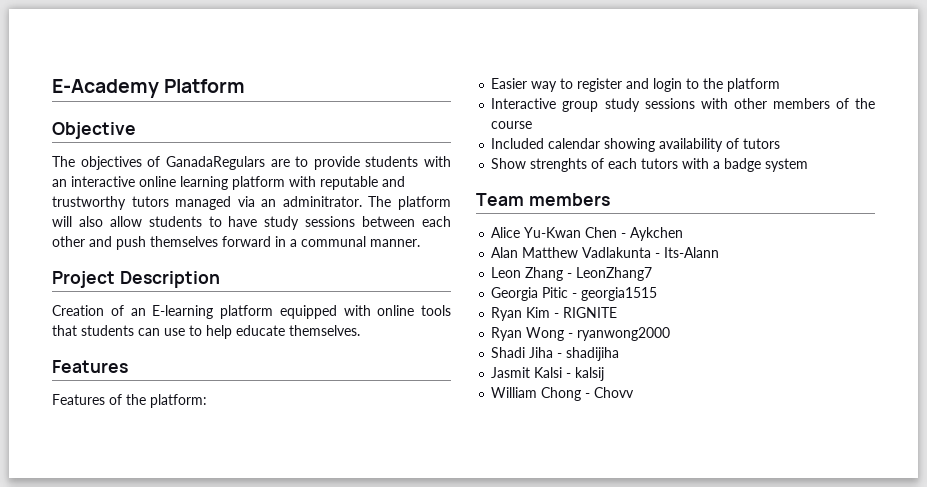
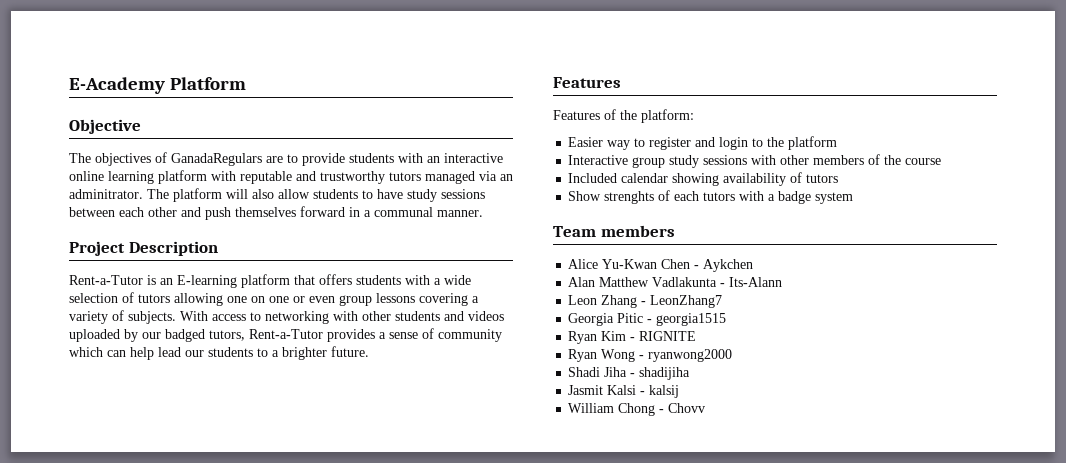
[52,305,124,316] Creation of -> [69,275,156,285] Rent-a-Tutor is
[279,305,451,319] [52,325,360,339] equipped with online tools that students can use to help educate themselves. -> [294,274,471,285] [69,292,479,306] [69,310,504,324] [69,328,502,342] [69,346,369,360] that offers students with a wide selection of tutors allowing one on one or even group lessons covering a variety of subjects. With access to networking with other students and videos uploaded by our badged tutors, Rent-a-Tutor provides a sense of community which can help lead our students to a brighter future.

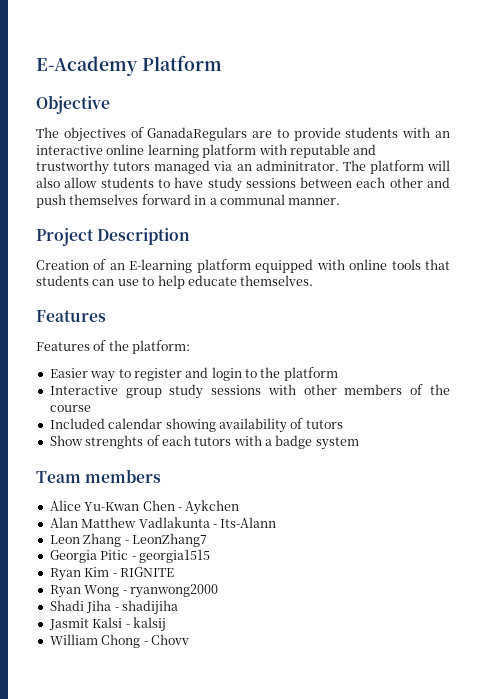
[69,275,156,285] Rent-a-Tutor is -> [36,259,107,270] Creation of
[294,274,471,285] [69,292,479,306] [69,310,504,324] [69,328,502,342] [69,346,369,360] that offers students with a wide selection of tutors allowing one on one or even group lessons covering a variety of subjects. With access to networking with other students and videos uploaded by our badged tutors, Rent-a-Tutor provides a sense of community which can help lead our students to a brighter future. -> [255,259,451,273] [36,275,314,289] equipped with online tools that students can use to help educate themselves.

